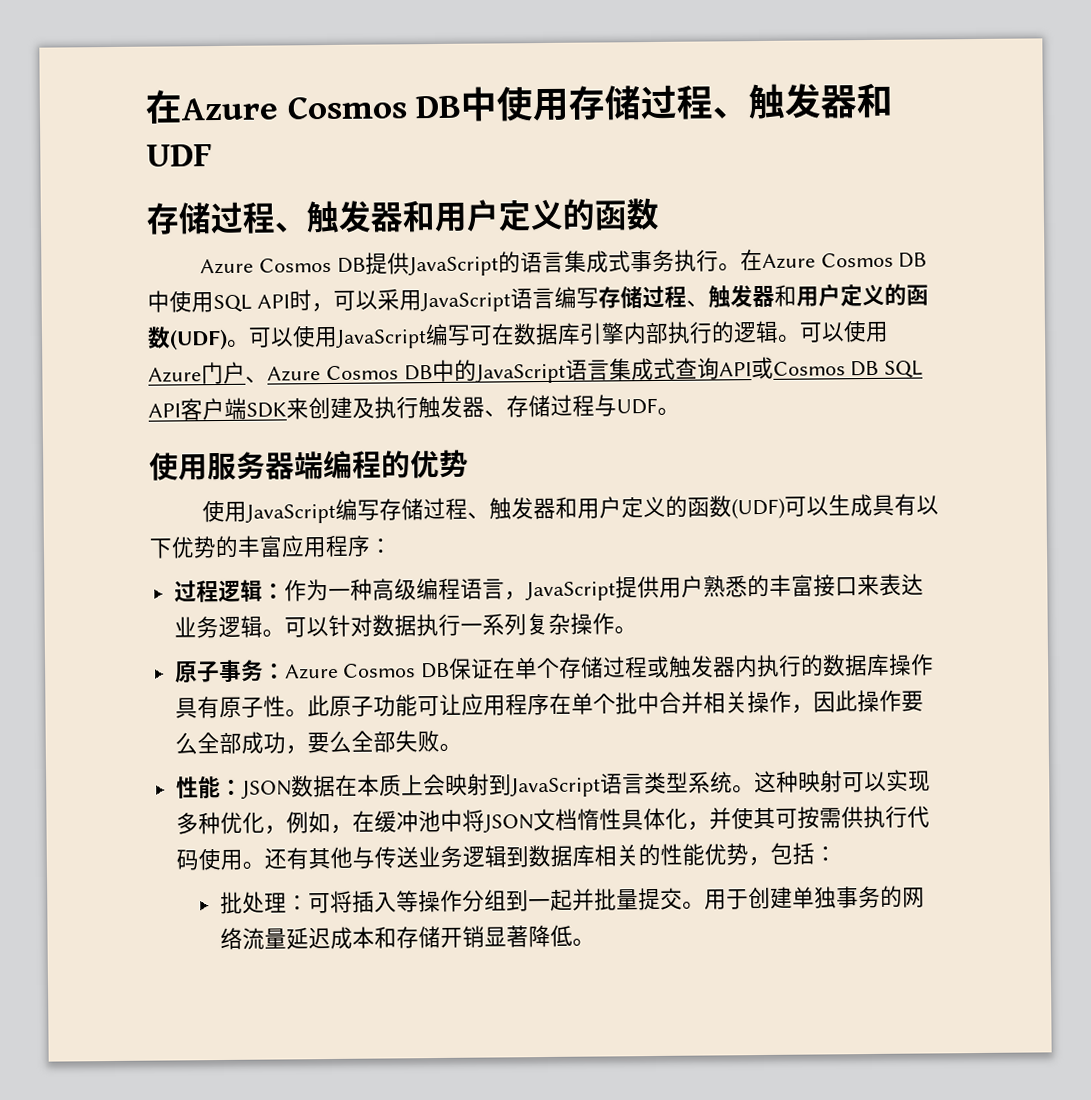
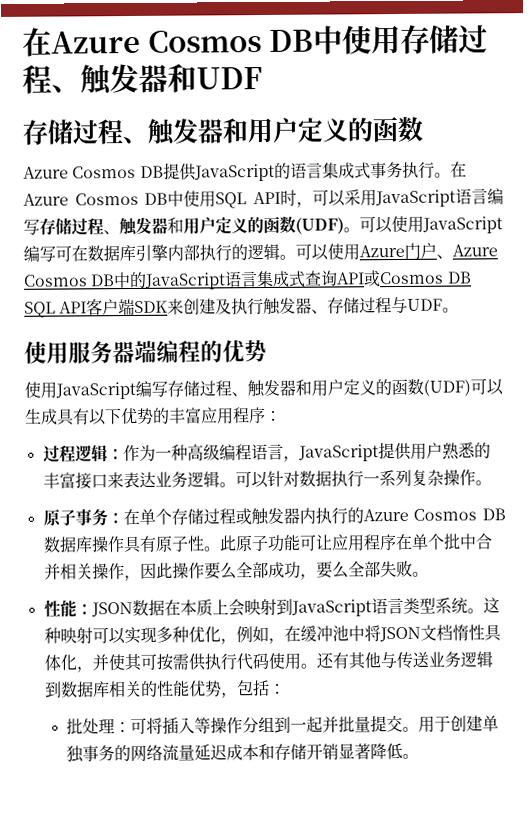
[284,657,495,680] Azure Cosmos DB保证 -> (124, 518) none
(825, 665) none -> [362,508,506,522] Azure Cosmos DB

